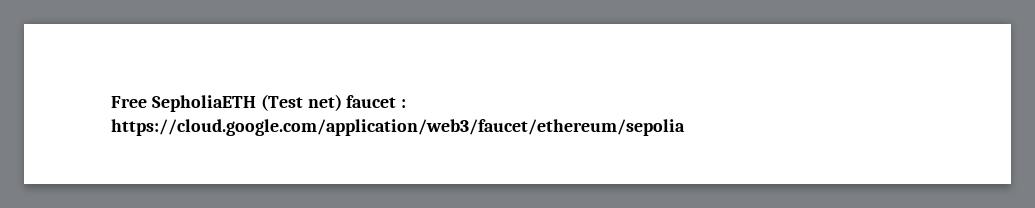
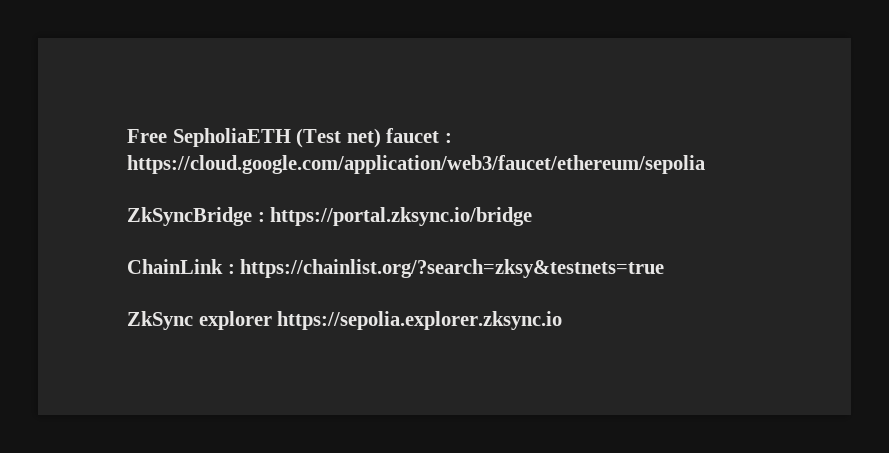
(685, 127) none -> [127,207,533,226] [127,259,665,278] [127,311,563,330] // ZkSyncBridge : https://portal.zksync.io/bridge // ChainLink : https://chainlist.org/?search=zksy&testnets=true // ZkSync explorer https://sepolia.explorer.zksync.io

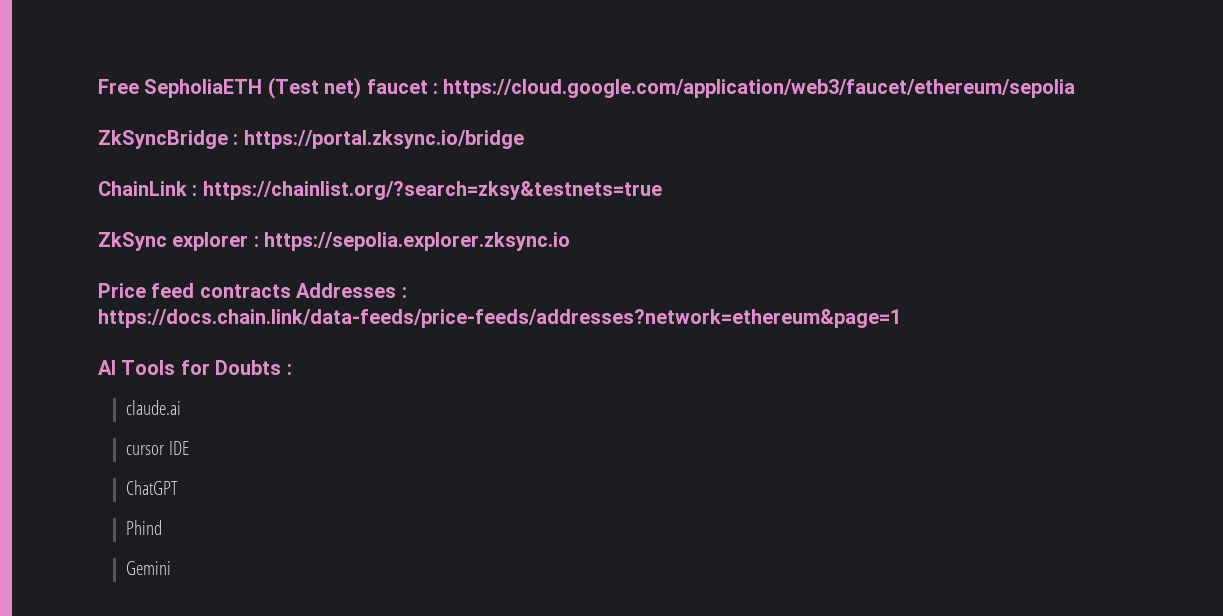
(272, 320) none -> [253,236,259,247] :
(563, 320) none -> [98,283,407,298] [98,309,901,328] [98,360,292,375] [125,400,181,415] [125,441,189,455] [125,480,178,495] [125,520,162,535] [125,561,171,575] // Price feed contracts Addresses : https://docs.chain.link/data-feeds/price-feeds/addresses?network=ethereum&page=1 // AI Tools for Doubts : // claude.ai // cursor IDE // ChatGPT // Phind // Gemini

